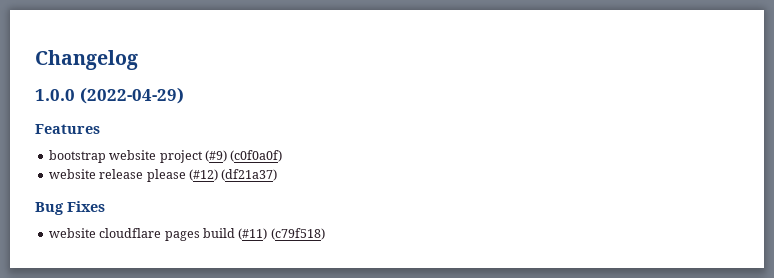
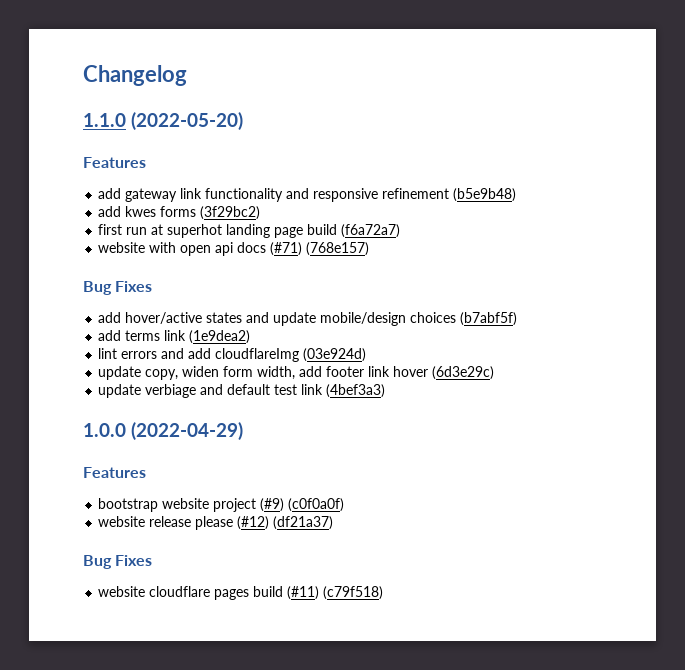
(138, 60) none -> [83,112,244,130] [83,157,146,168] [98,188,517,202] [98,206,261,220] [98,224,401,238] [98,242,370,256] [83,281,153,295] [98,312,518,326] [98,330,251,344] [98,348,367,362] [98,366,495,380] [98,384,386,398] // 1.1.0 (2022-05-20) // Features // add gateway link functionality and responsive refinement (b5e9b48) // add kwes forms (3f29bc2) // first run at superhot landing page build (f6a72a7) // website with open api docs (#71) (768e157) // Bug Fixes // add hover/active states and update mobile/design choices (b7abf5f) // add terms link (1e9dea2) // lint errors and add cloudflareImg (03e924d) // update copy, widen form width, add footer link hover (6d3e29c) // update verbiage and default test link (4bef3a3)

